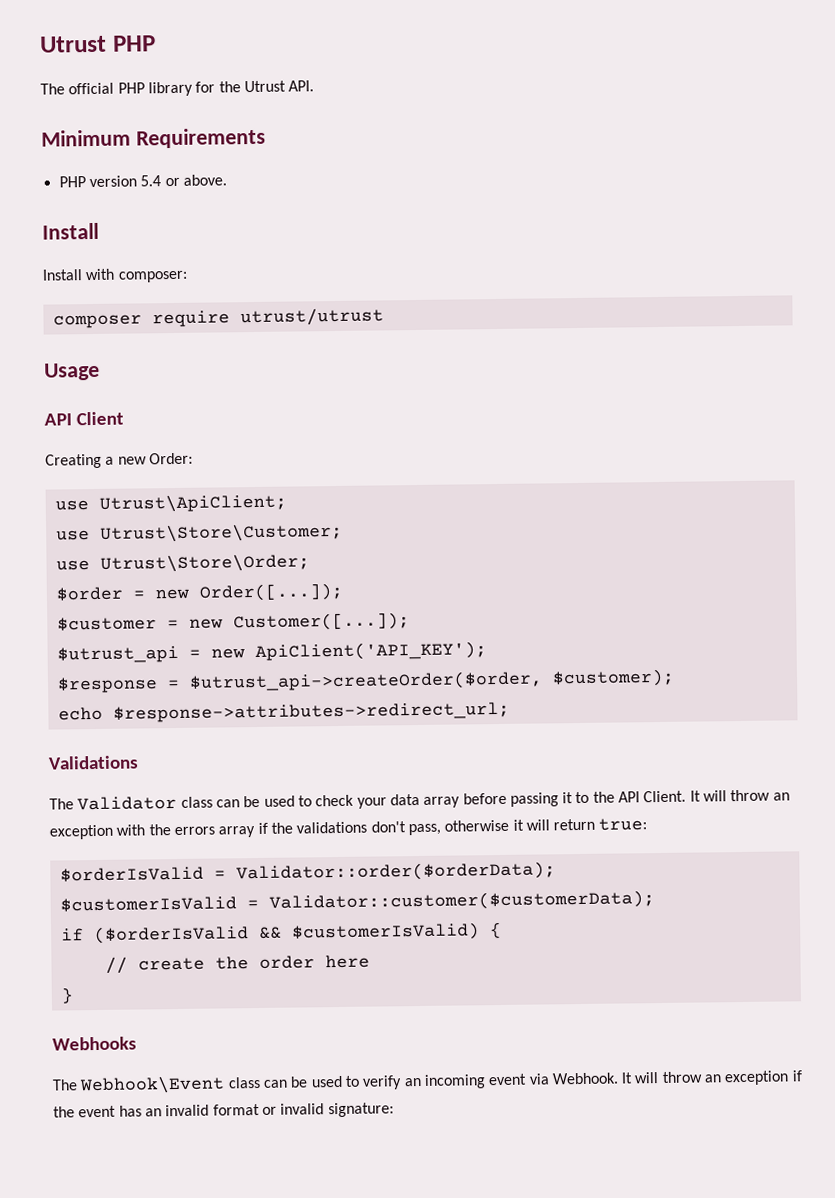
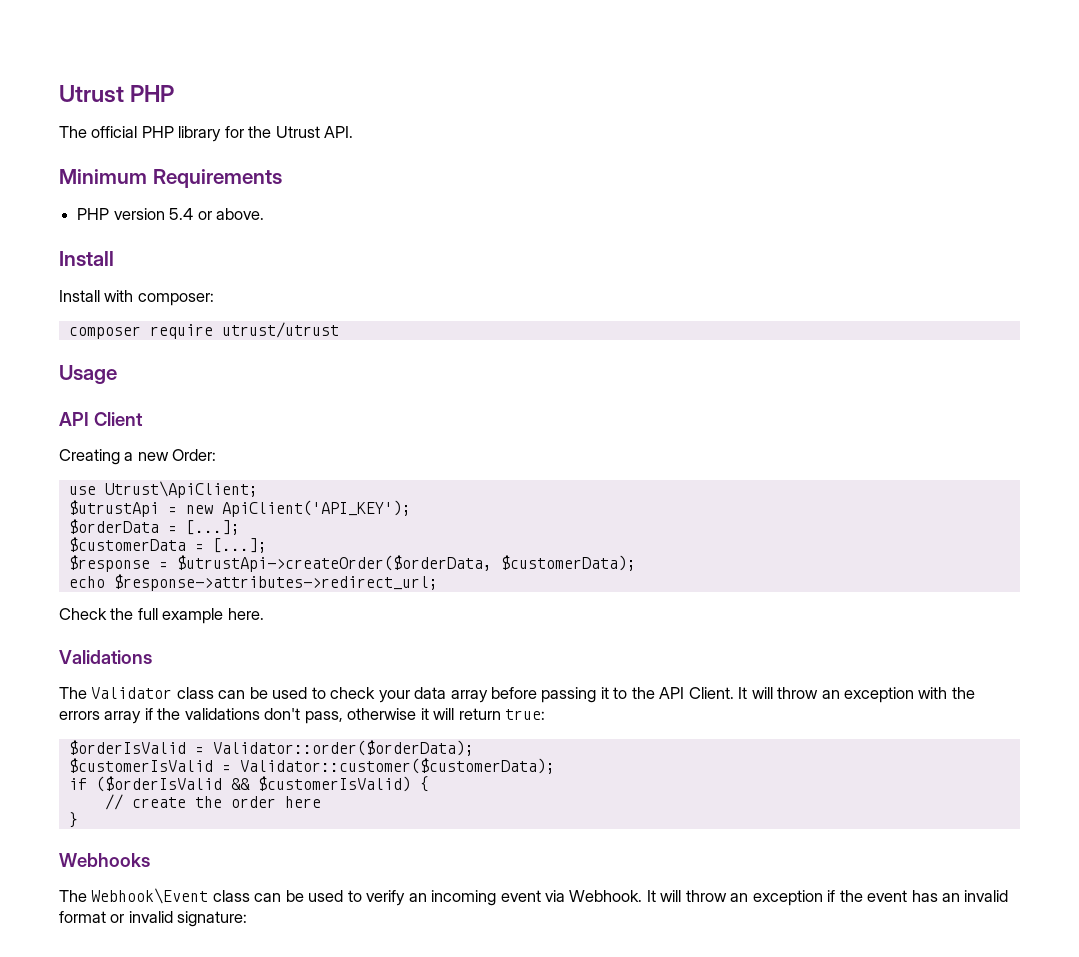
[55,522,343,543] [55,553,310,573] [55,582,344,602] [56,612,410,632] [56,641,487,664] use Utrust\Store\Customer; // use Utrust\Store\Order; // $order = new Order([...]); // $customer = new Customer([...]); // $utrust_api = new ApiClient('API_KEY'); -> [68,500,411,517] [68,519,240,535] [68,537,267,553] $utrustApi = new ApiClient('API_KEY'); // $orderData = [...]; // $customerData = [...];
[188,668,675,692] $utrust_api->createOrder($order, $customer); -> [176,555,636,572] $utrustApi->createOrder($orderData, $customerData);
(510, 712) none -> [59,608,264,624] // Check the full example here.

